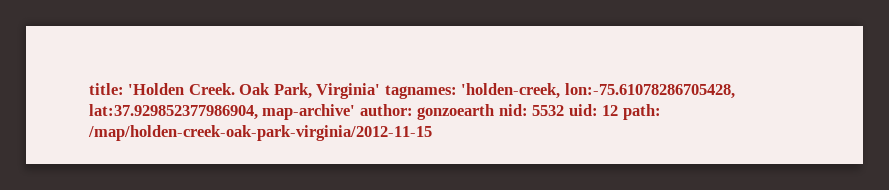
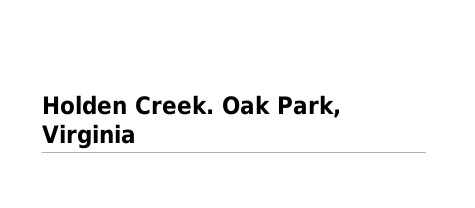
[89,83,185,95] title: 'Holden -> [42,95,127,115] Holden
[316,83,735,99] [89,104,661,120] [88,125,432,141] Virginia' tagnames: 'holden-creek, lon:-75.61078286705428, lat:37.929852377986904, map-archive' author: gonzoearth nid: 5532 uid: 12 path: /map/holden-creek-oak-park-virginia/2012-11-15 -> [42,124,136,149] Virginia

